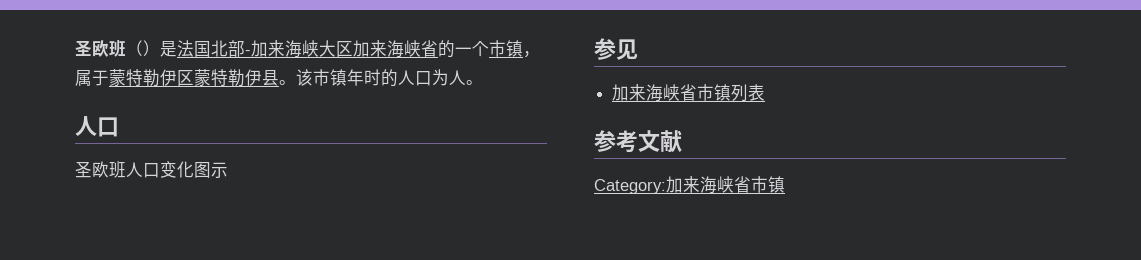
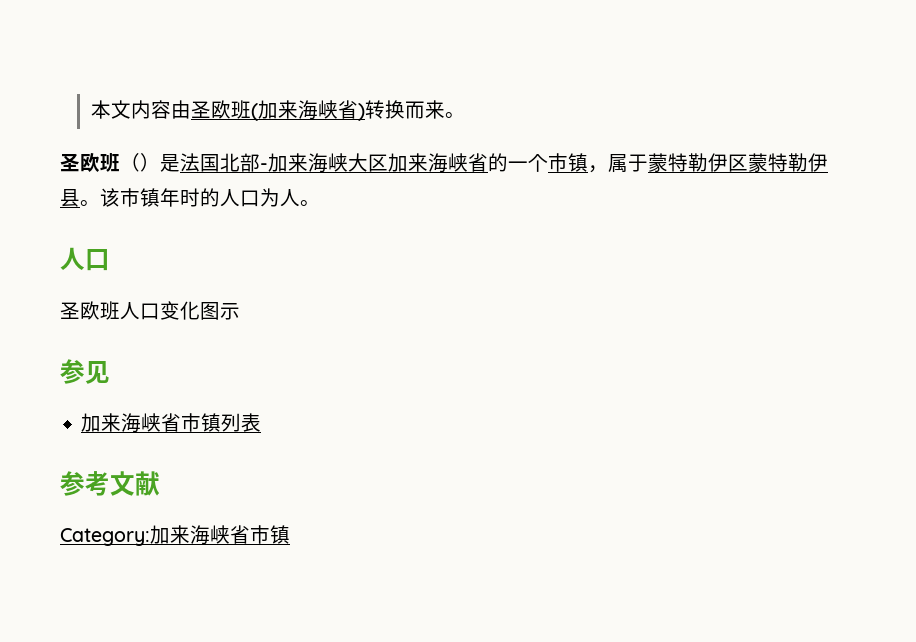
(75, 48) none -> [90,100,465,121] 本文内容由圣欧班(加来海峡省)转换而来。 //

